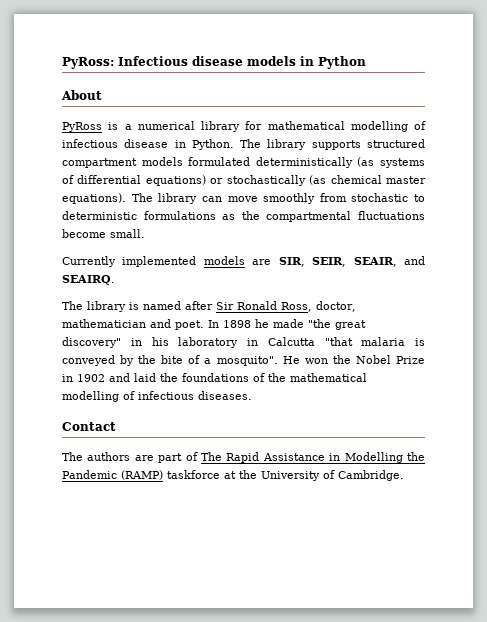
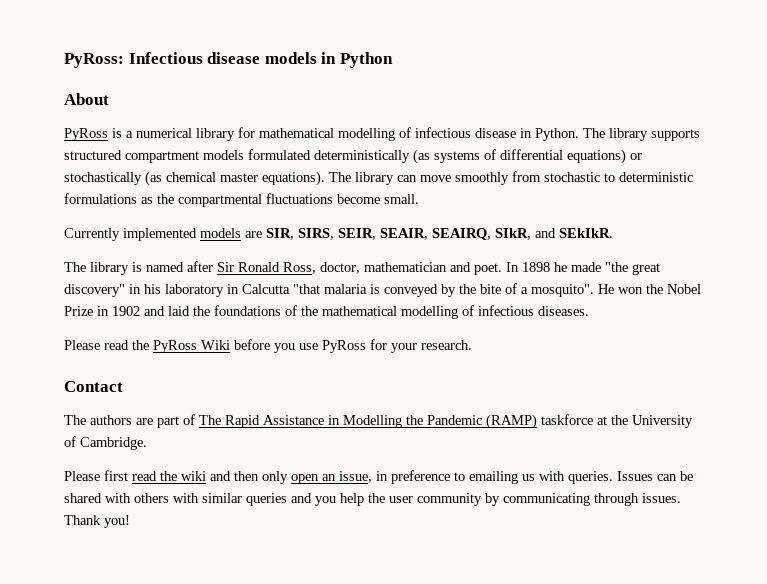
(305, 262) none -> [298,228,334,240] SIRS,
[404,256,425,265] [62,275,115,285] and SEAIRQ. -> [432,228,613,240] SEAIRQ, SIkR, and SEkIkR.
(252, 395) none -> [64,339,472,353] // Please read the PyRoss Wiki before you use PyRoss for your research.
(404, 475) none -> [64,470,693,484] [64,493,681,506] [64,515,130,528] // Please first read the wiki and then only open an issue, in preference to emailing us with queries. Issues can be shared with others with similar queries and you help the user community by communicating through issues. Thank you!

